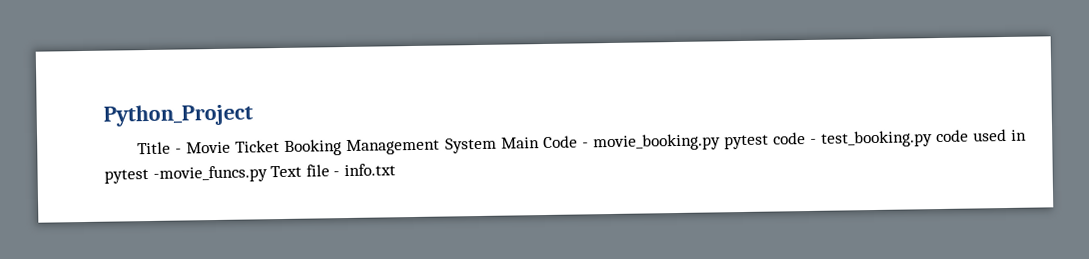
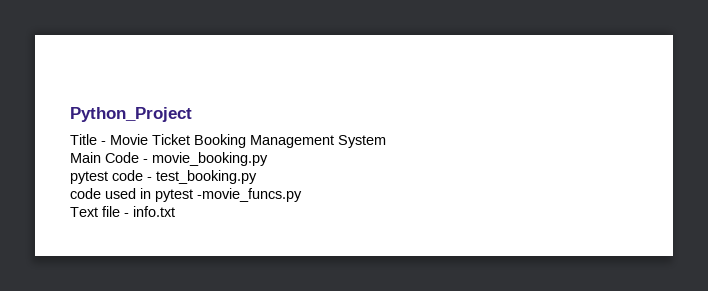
(497, 145) none -> (386, 141) //
(721, 142) none -> (268, 159) //
(933, 139) none -> (257, 177) //
(268, 174) none -> (302, 195) //

